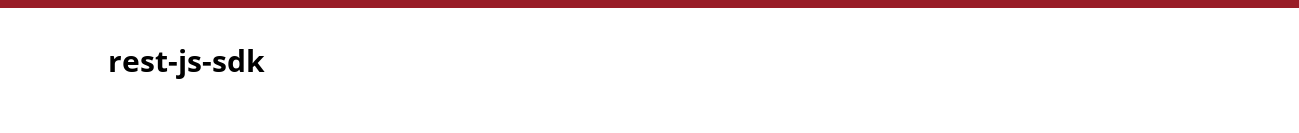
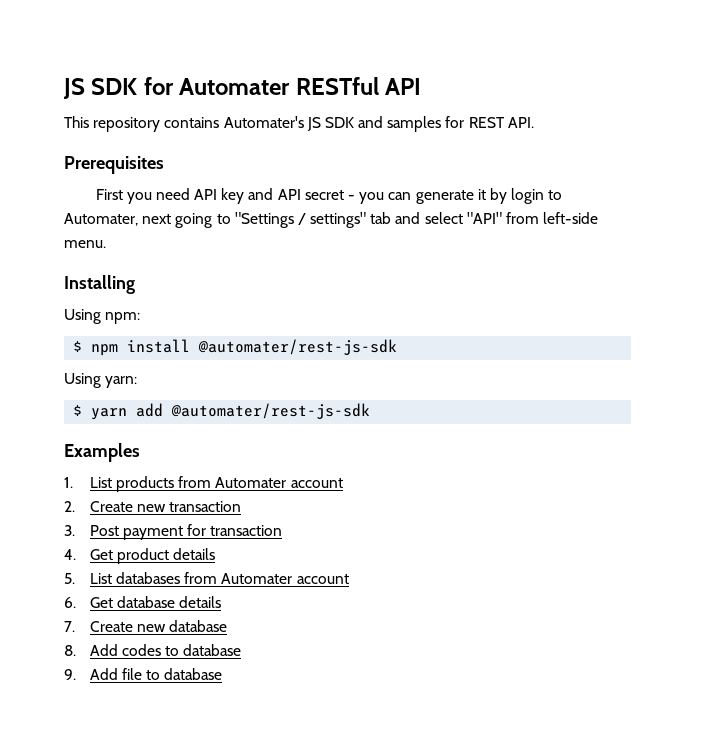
[108,49,265,79] rest-js-sdk -> [63,77,422,99] [64,116,534,132] [64,156,164,174] [95,188,563,204] [64,212,599,228] [64,240,106,248] [64,275,135,294] [64,309,141,324] [73,339,398,356] [64,373,138,388] [73,403,371,420] [64,443,140,462] [64,476,343,492] [64,501,242,512] [64,524,283,540] [64,548,216,564] [64,572,349,584] [64,596,222,608] [64,620,228,632] [64,644,242,656] [64,668,223,680] JS SDK for Automater RESTful API // This repository contains Automater's JS SDK and samples for REST API. // Prerequisites // First you need API key and API secret - you can generate it by login to Automater, next going to "Settings / settings" tab and select "API" from left-side menu. // Installing // Using npm: // $ npm install @automater/rest-js-sdk // Using yarn: // $ yarn add @automater/rest-js-sdk // Examples // 1. List products from Automater account // 2. Create new transaction // 3. Post payment for transaction // 4. Get product details // 5. List databases from Automater account // 6. Get database details // 7. Create new database // 8. Add codes to database // 9. Add file to database

